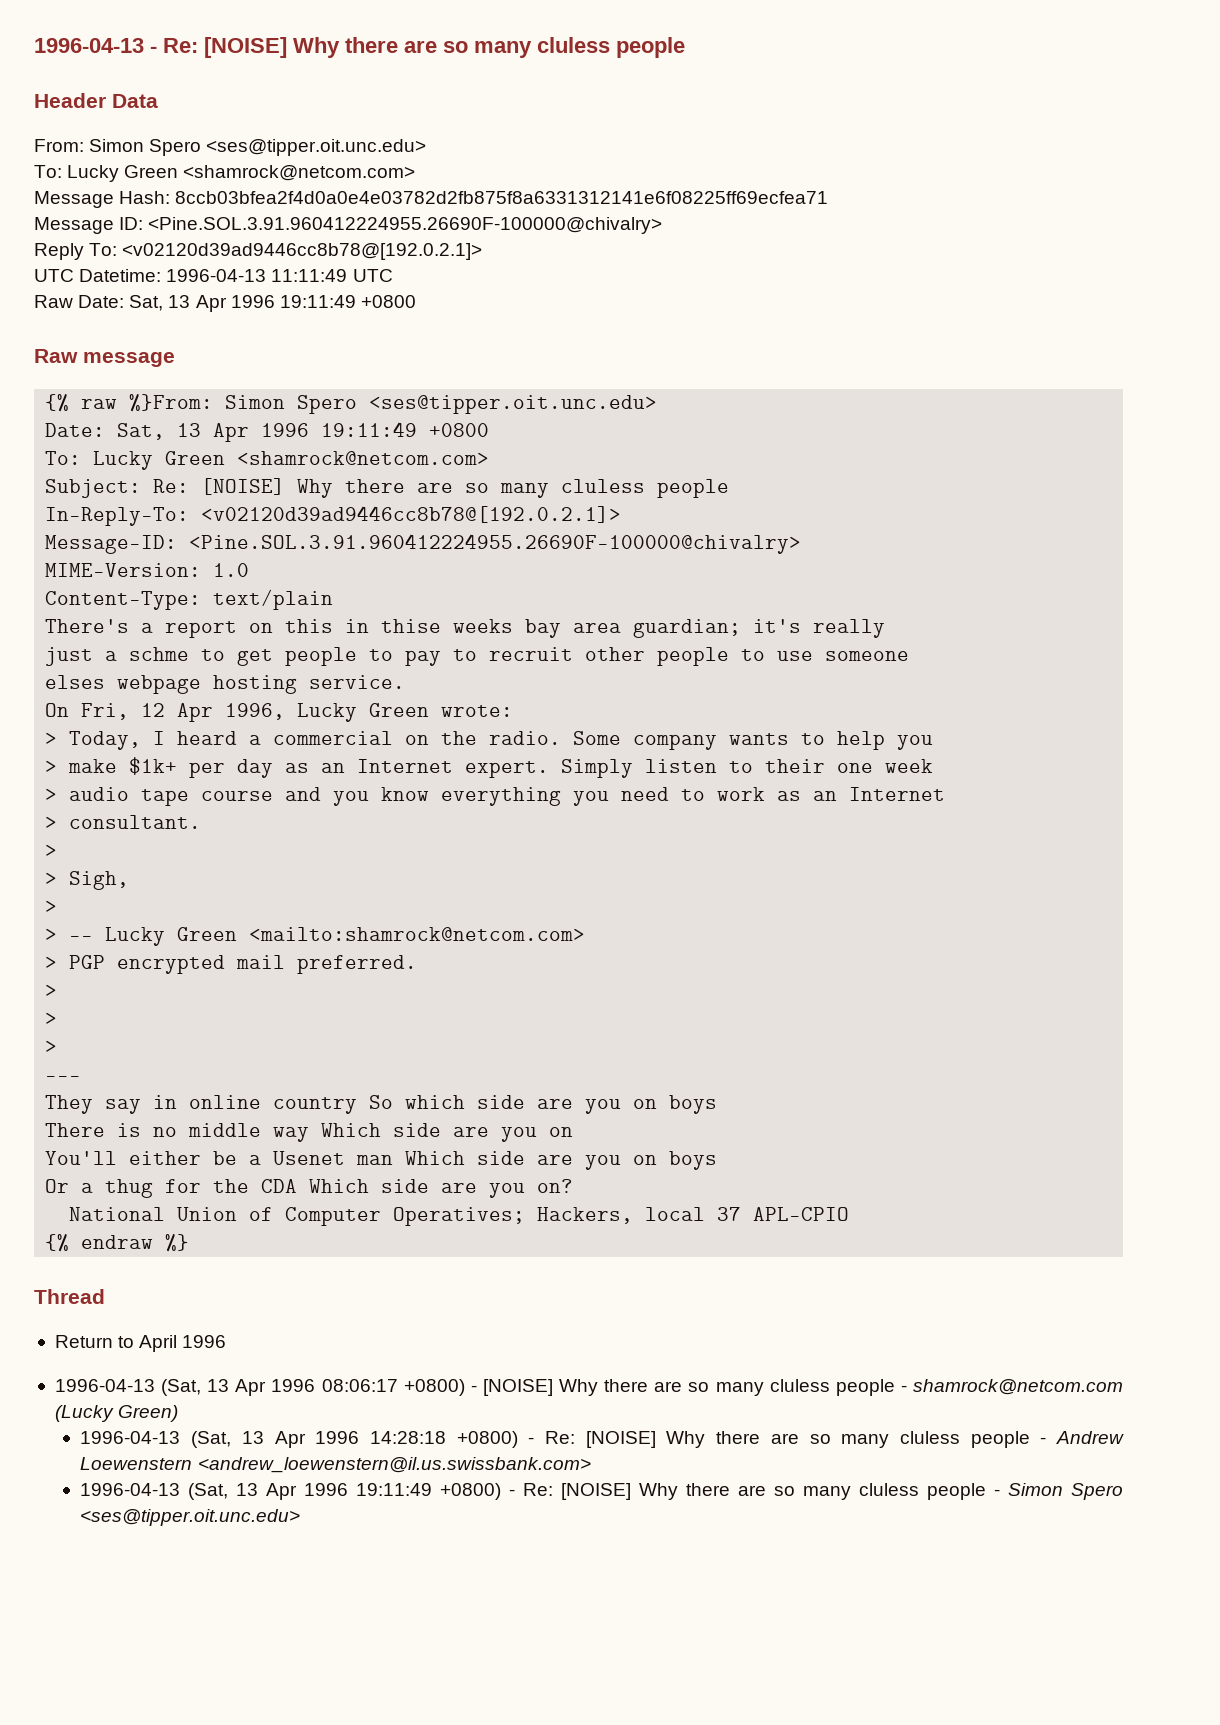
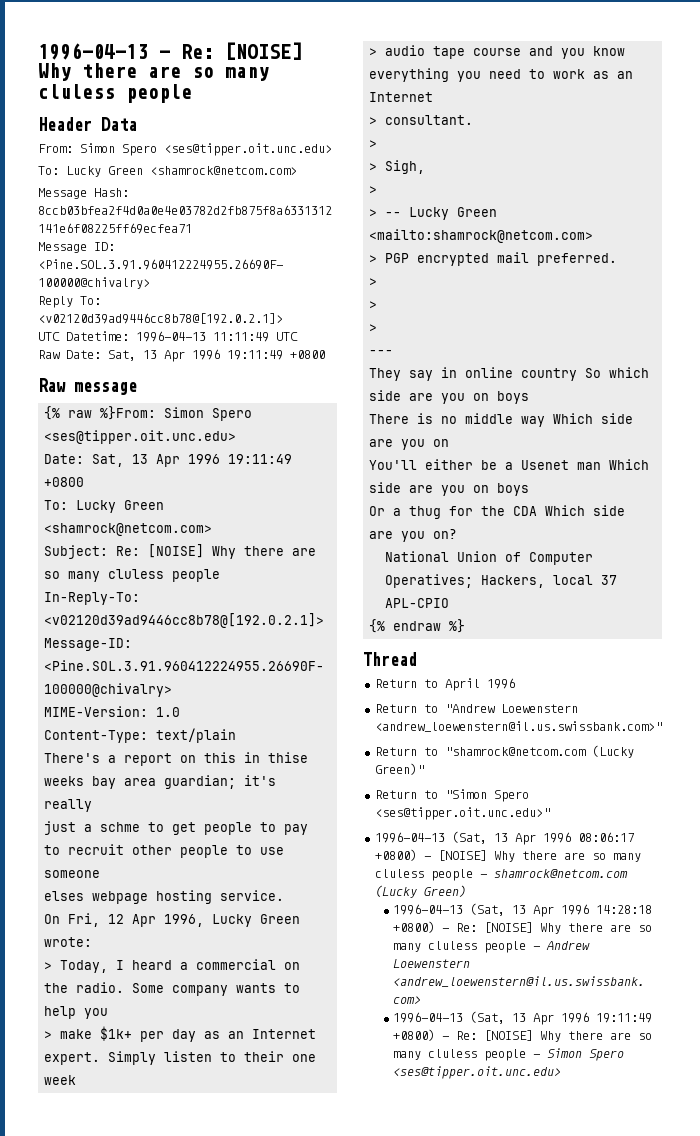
(227, 1341) none -> [374,704,578,713] [374,721,662,732] [374,745,634,758] [374,763,424,775] [374,789,529,802] [374,807,550,820] // Return to "Andrew Loewenstern <andrew_loewenstern@il.us.swissbank.com>" // Return to "shamrock@netcom.com (Lucky Green)" // Return to "Simon Spero <ses@tipper.oit.unc.edu>"

